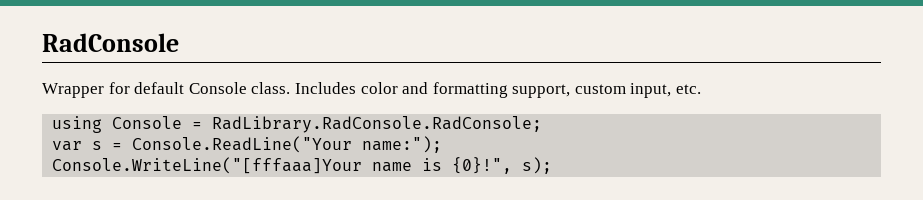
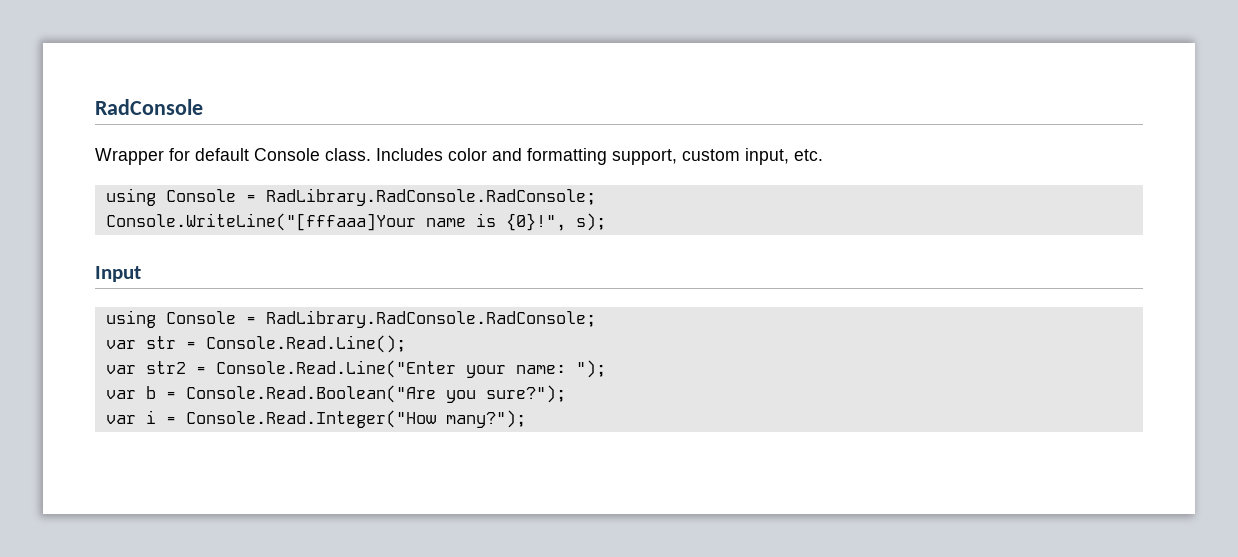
[52,136,443,153] // var s = Console.ReadLine("Your name:"); -> (596, 197) none
(553, 165) none -> [95,266,141,282] [105,310,596,328] [105,335,406,353] [105,360,606,378] [105,385,566,403] [105,410,526,428] // Input // using Console = RadLibrary.RadConsole.RadConsole; // var str = Console.Read.Line(); // var str2 = Console.Read.Line("Enter your name: "); // var b = Console.Read.Boolean("Are you sure?"); // var i = Console.Read.Integer("How many?");

